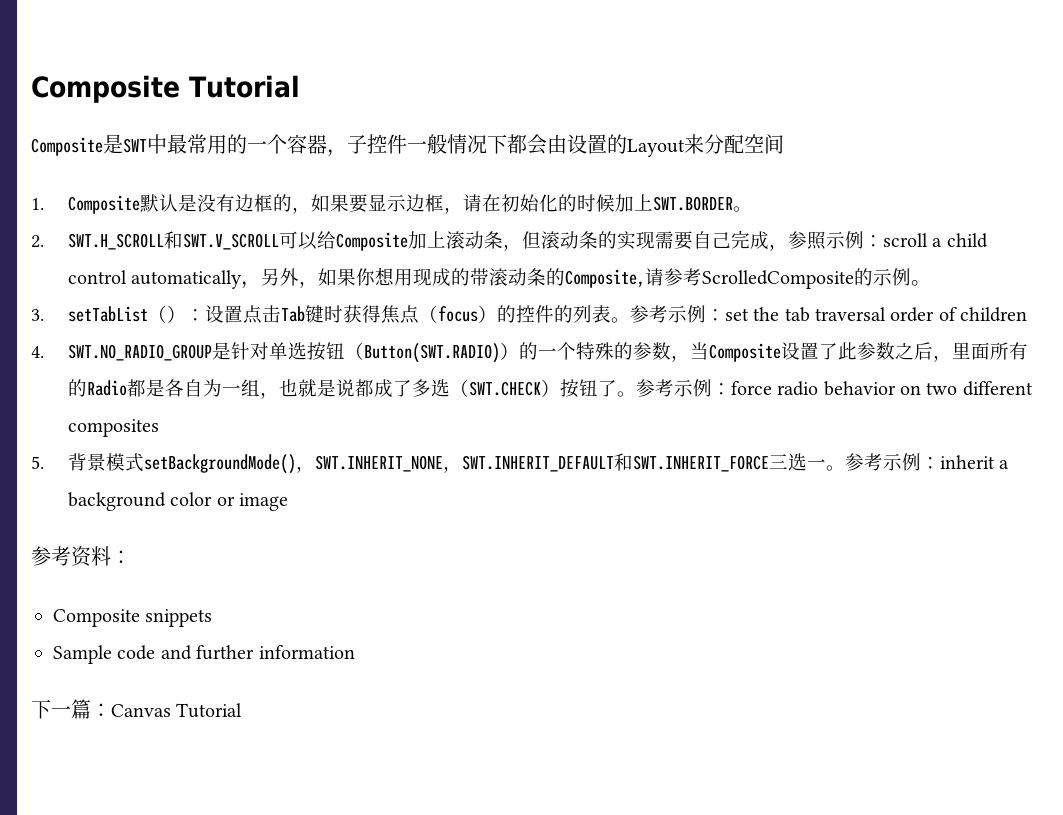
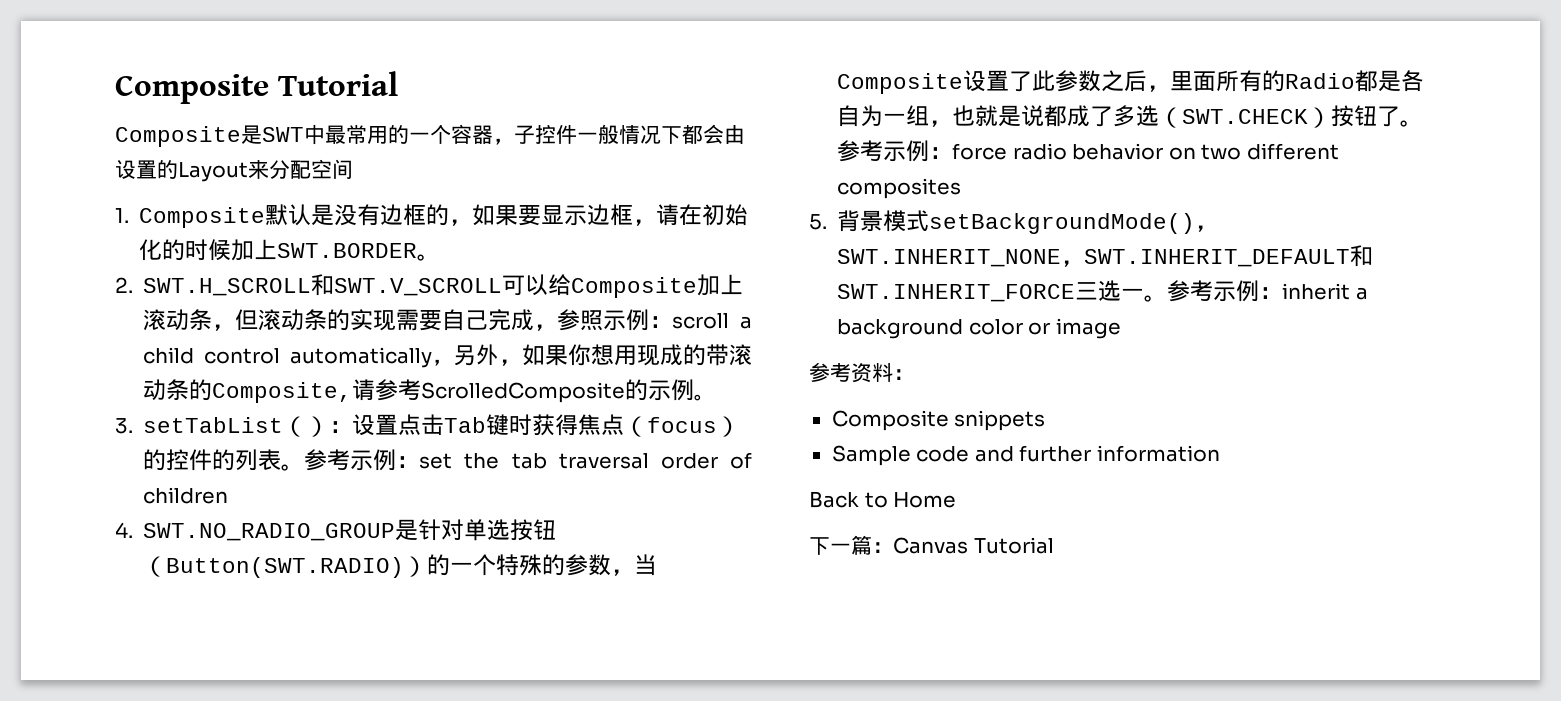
(355, 652) none -> [809,491,957,508] // Back to Home

